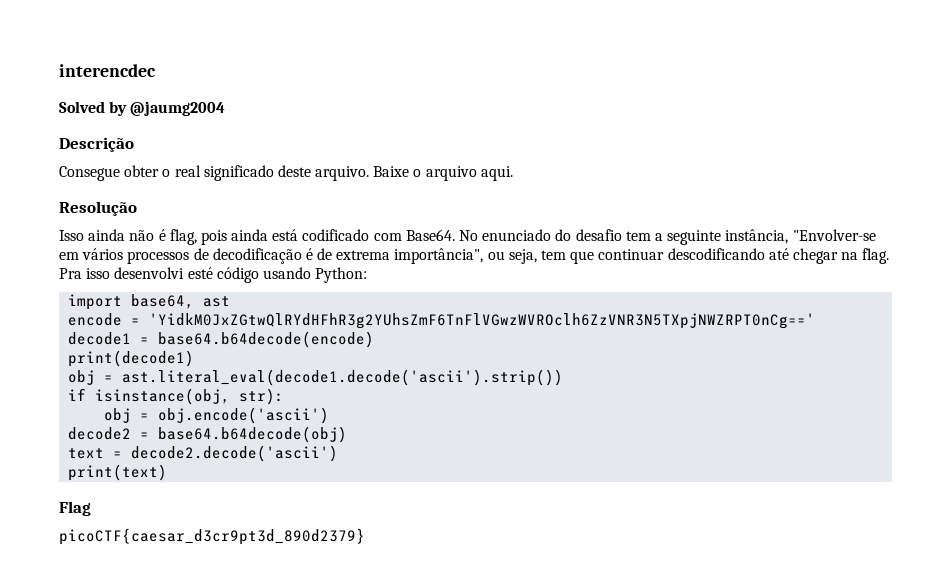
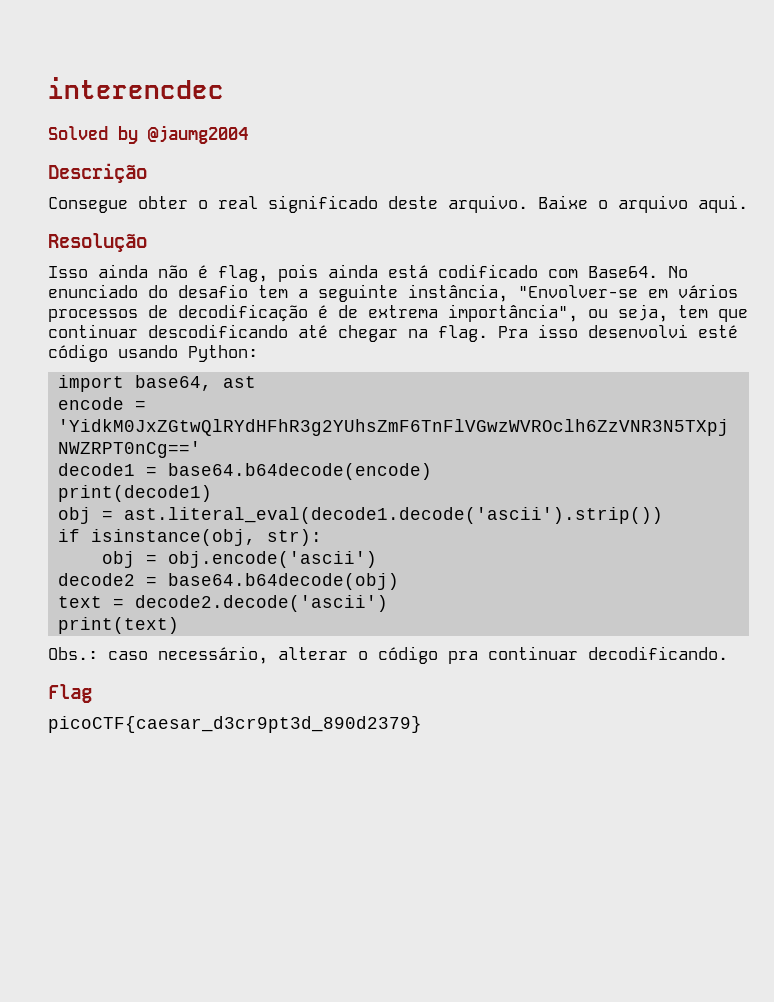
(168, 472) none -> [48,646,728,664] // Obs.: caso necessário, alterar o código pra continuar decodificando.

